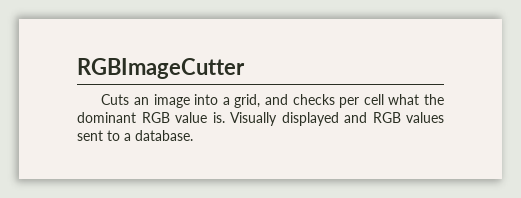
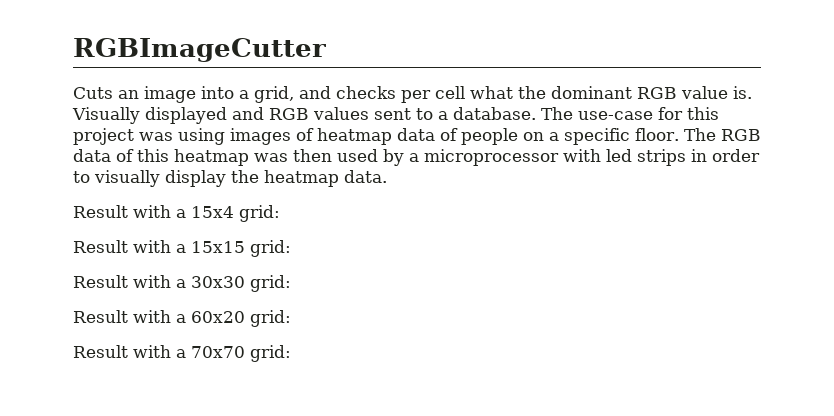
(193, 135) none -> [541,107,719,120] [73,128,761,145] [73,149,760,166] [73,170,387,187] [73,205,280,222] [73,240,291,257] [73,275,291,292] [73,310,291,327] [73,345,291,362] The use-case for this project was using images of heatmap data of people on a specific floor. The RGB data of this heatmap was then used by a microprocessor with led strips in order to visually display the heatmap data. // Result with a 15x4 grid: // Result with a 15x15 grid: // Result with a 30x30 grid: // Result with a 60x20 grid: // Result with a 70x70 grid:

